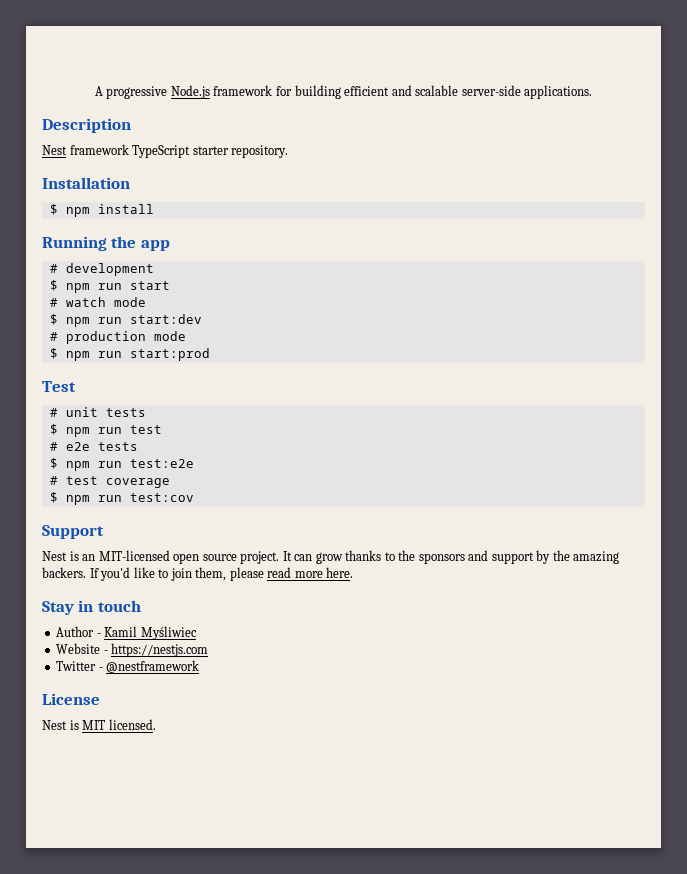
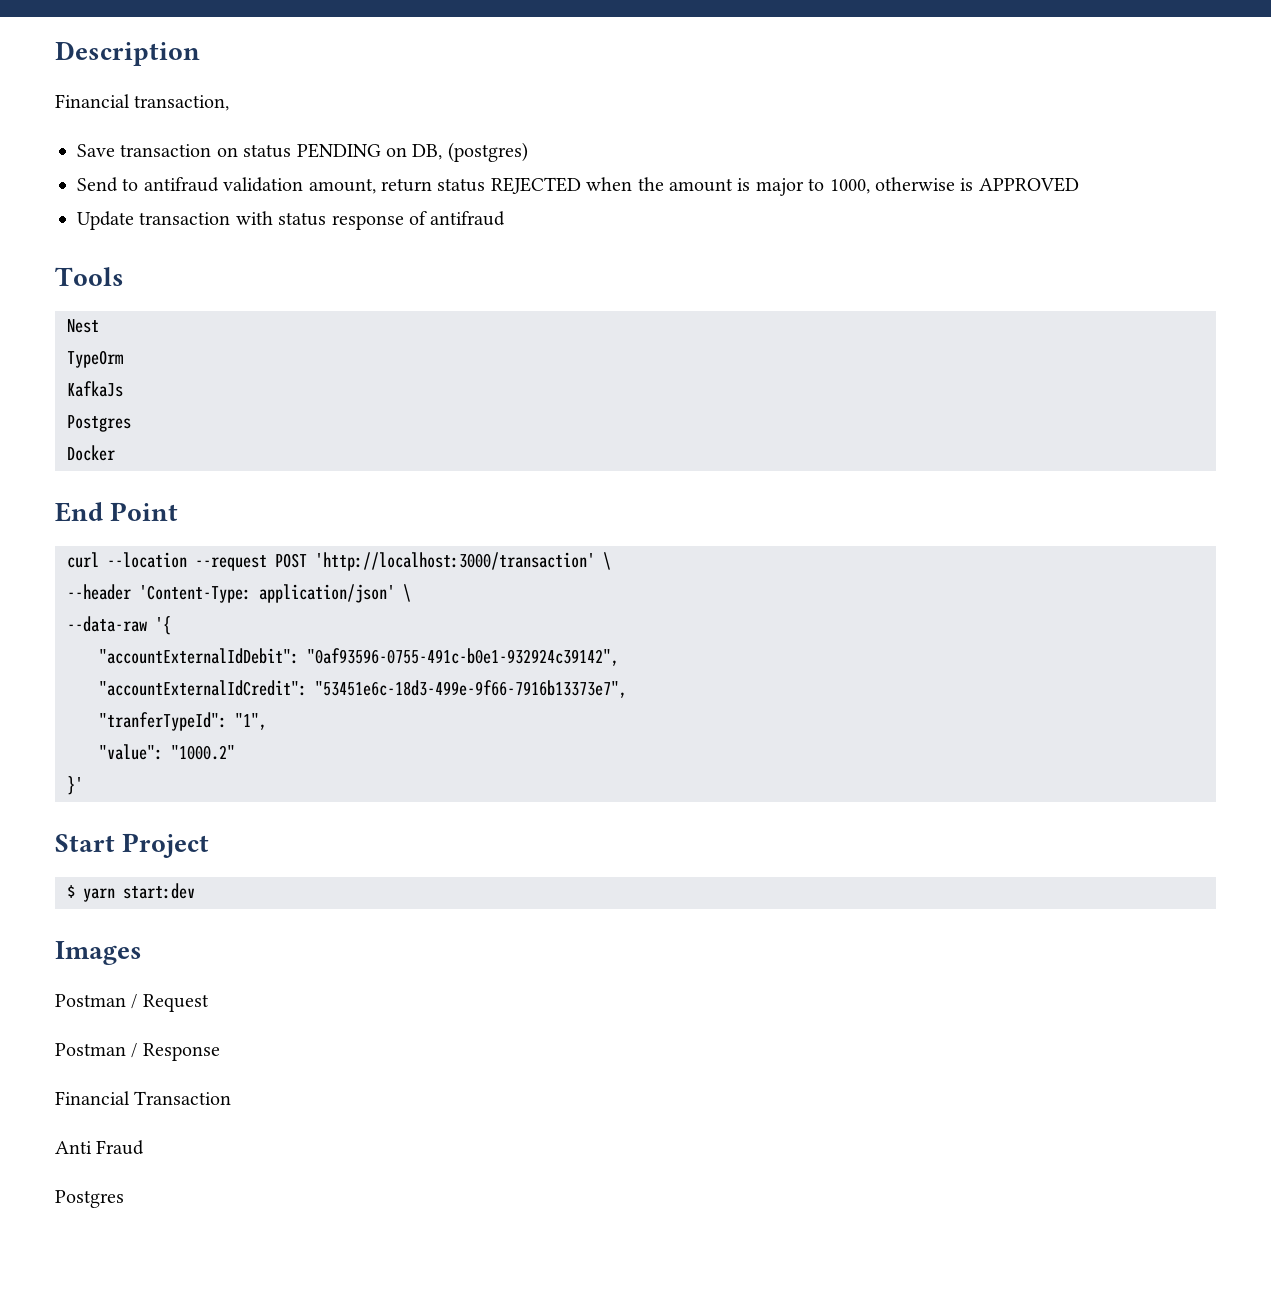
[94,85,593,99] [42,118,131,133] [42,144,289,158] [42,177,130,189] [49,204,154,217] [42,236,170,251] [49,263,154,276] [49,280,170,293] [49,297,146,307] [49,314,202,327] [49,331,186,344] [49,348,210,361] [42,381,76,392] [49,407,146,417] [49,424,162,437] [49,442,138,451] [49,458,194,471] [49,476,170,488] [49,492,194,505] [42,525,104,539] [42,550,620,564] [42,567,354,581] [42,600,141,615] [56,626,197,640] [56,643,209,657] [56,660,200,673] [42,693,100,705] [42,719,156,730] A progressive Node.js framework for building efficient and scalable server-side applications. // Description // Nest framework TypeScript starter repository. // Installation // $ npm install // Running the app // # development // $ npm run start // # watch mode // $ npm run start:dev // # production mode // $ npm run start:prod // Test // # unit tests // $ npm run test // # e2e tests // $ npm run test:e2e // # test coverage // $ npm run test:cov // Support // Nest is an MIT-licensed open source project. It can grow thanks to the sponsors and support by the amazing backers. If you'd like to join them, please read more here. // Stay in touch // Author - Kamil Myśliwiec // Website - https://nestjs.com // Twitter - @nestframework // License // Nest is MIT licensed. -> [55,41,200,66] [55,94,230,111] [77,142,528,162] [77,177,1079,196] [77,211,506,230] [55,267,124,286] [67,319,99,333] [67,350,123,368] [67,381,123,397] [67,415,131,432] [67,445,115,461] [55,502,179,522] [67,552,611,571] [67,584,411,603] [67,616,171,635] [99,648,619,666] [99,680,627,698] [99,712,267,731] [99,744,235,760] [67,776,83,795] [55,833,210,858] [67,883,195,902] [55,941,142,965] [55,994,209,1012] [55,1043,220,1061] [55,1091,232,1105] [55,1140,145,1155] [55,1190,124,1208] Description // Financial transaction, // Save transaction on status PENDING on DB, (postgres) // Send to antifraud validation amount, return status REJECTED when the amount is major to 1000, otherwise is APPROVED // Update transaction with status response of antifraud // Tools // Nest // TypeOrm // KafkaJs // Postgres // Docker // End Point // curl --location --request POST 'http://localhost:3000/transaction' \ // --header 'Content-Type: application/json' \ // --data-raw '{ // "accountExternalIdDebit": "0af93596-0755-491c-b0e1-932924c39142", // "accountExternalIdCredit": "53451e6c-18d3-499e-9f66-7916b13373e7", // "tranferTypeId": "1", // "value": "1000.2" // }' // Start Project // $ yarn start:dev // Images // Postman / Request // Postman / Response // Financial Transaction // Anti Fraud // Postgres

